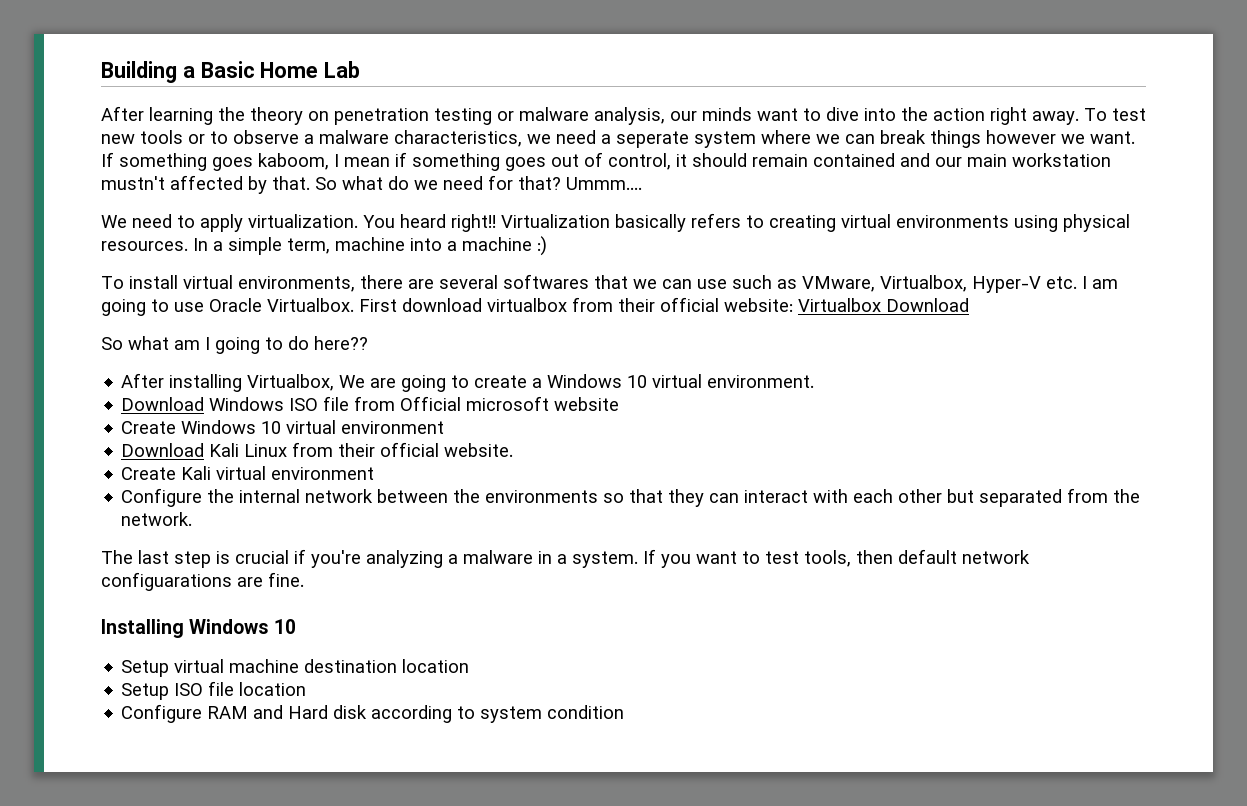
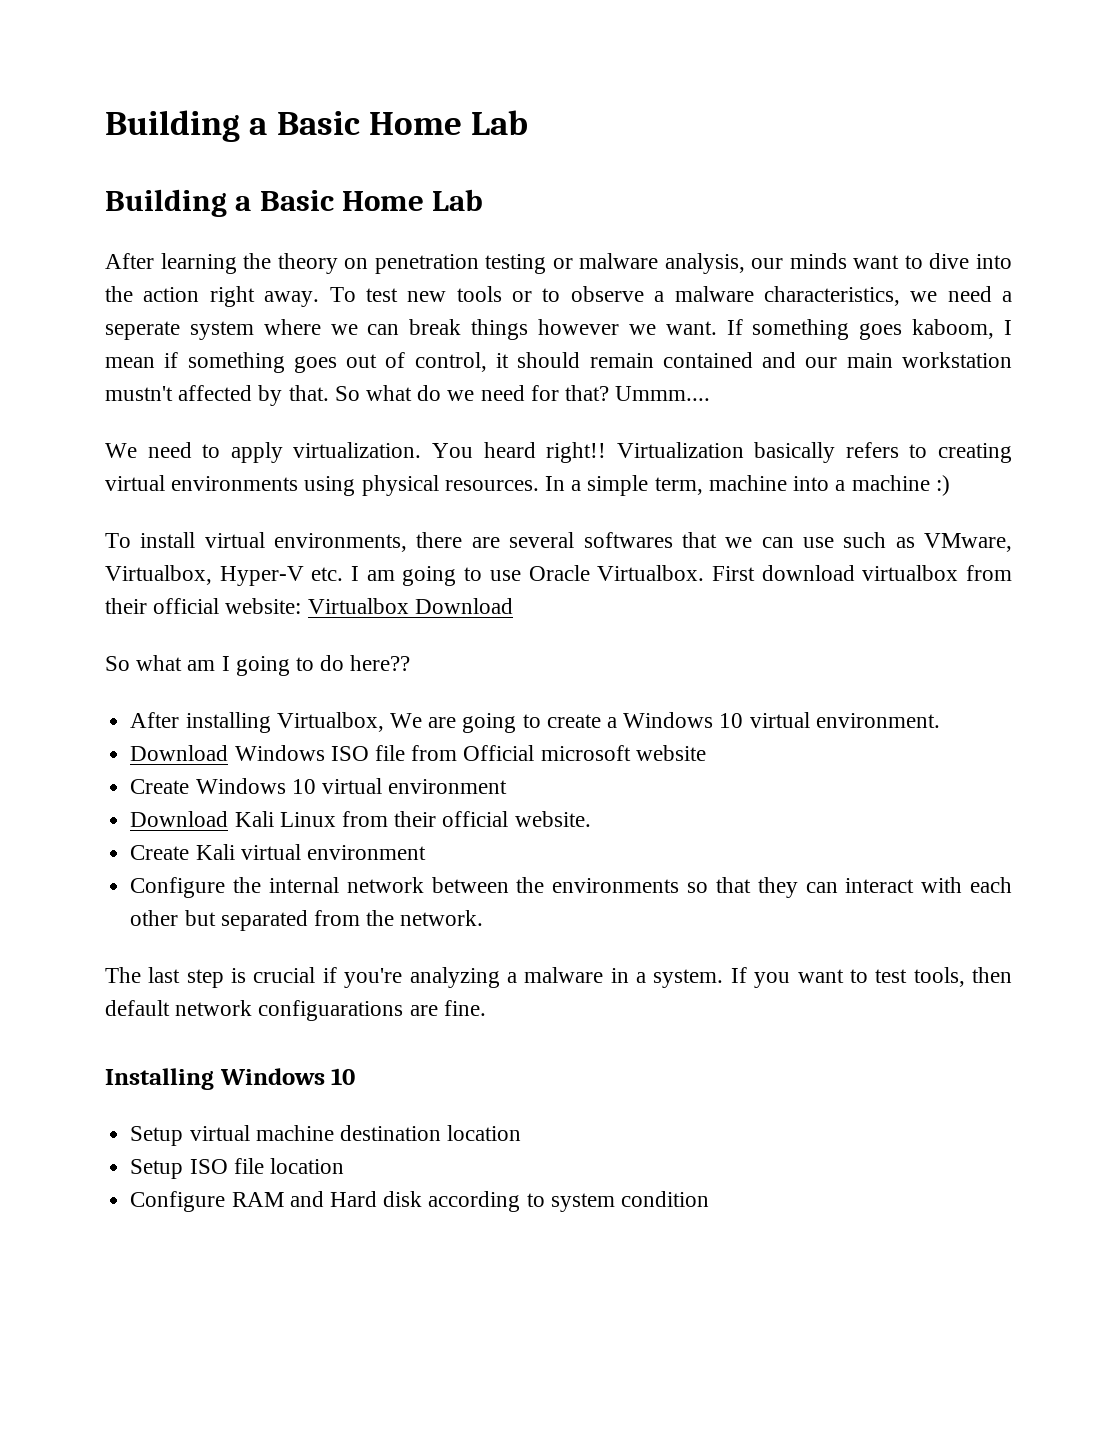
[101,61,361,83] Building a Basic Home Lab -> [105,110,529,142] [105,189,484,217] Building a Basic Home Lab // Building a Basic Home Lab

